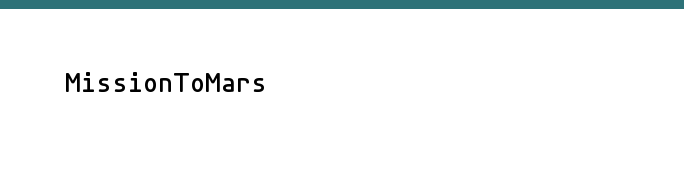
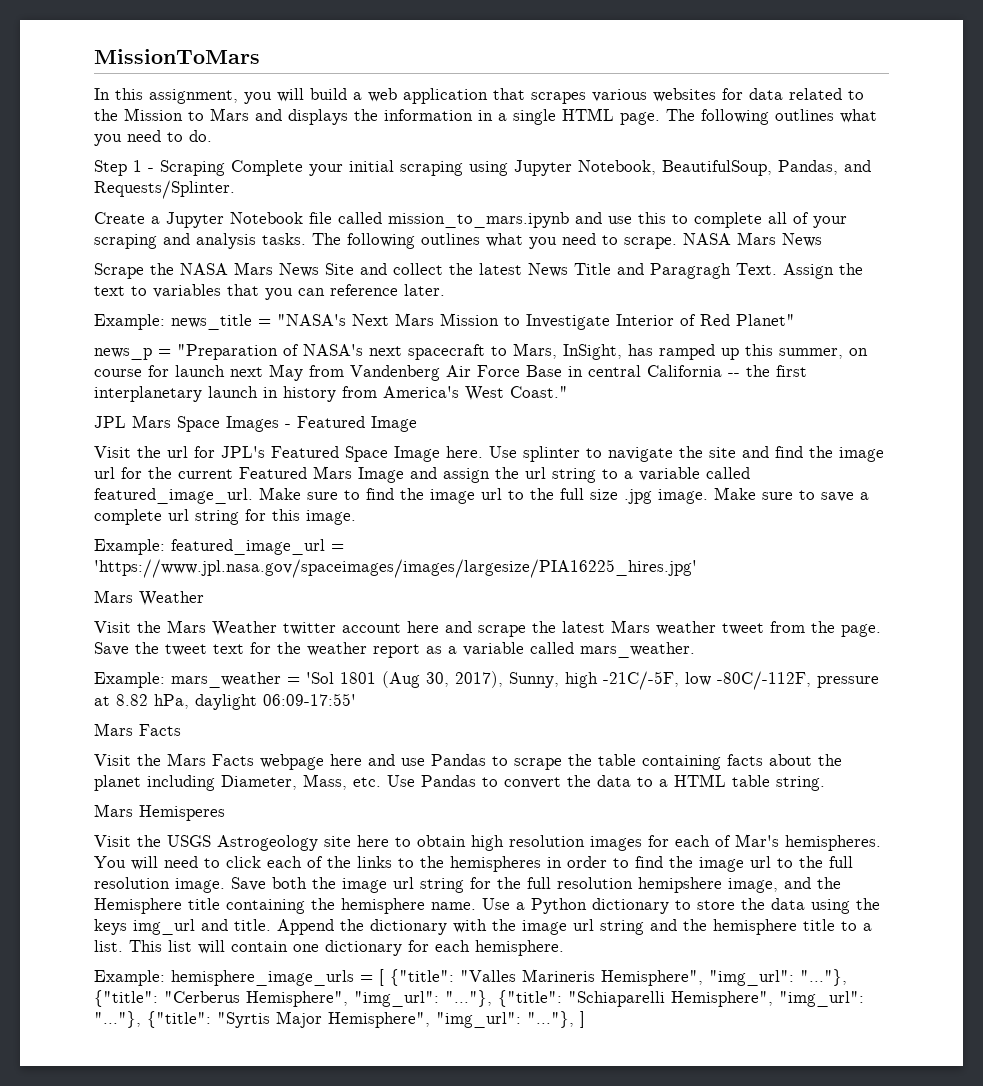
(267, 82) none -> [94,88,864,104] [94,108,877,125] [94,130,212,146] [94,160,871,176] [94,180,235,199] [94,212,847,228] [94,232,822,249] [94,262,863,279] [94,284,445,300] [94,313,795,330] [94,343,868,360] [94,364,807,381] [94,386,568,402] [94,415,417,432] [94,446,884,462] [94,466,750,483] [94,487,869,504] [94,509,356,525] [94,539,344,555] [94,559,697,578] [94,590,204,606] [94,620,881,637] [94,642,695,658] [94,671,879,690] [94,693,356,710] [94,723,181,736] [94,753,842,770] [94,774,825,791] [94,804,225,821] [94,834,881,851] [94,856,853,872] [94,877,841,893] [94,898,880,914] [94,919,872,935] [94,940,564,956] [94,969,847,986] [94,990,864,1007] [94,1011,585,1028] // In this assignment, you will build a web application that scrapes various websites for data related to the Mission to Mars and displays the information in a single HTML page. The following outlines what you need to do. // Step 1 - Scraping Complete your initial scraping using Jupyter Notebook, BeautifulSoup, Pandas, and Requests/Splinter. // Create a Jupyter Notebook file called mission_to_mars.ipynb and use this to complete all of your scraping and analysis tasks. The following outlines what you need to scrape. NASA Mars News // Scrape the NASA Mars News Site and collect the latest News Title and Paragragh Text. Assign the text to variables that you can reference later. // Example: news_title = "NASA's Next Mars Mission to Investigate Interior of Red Planet" // news_p = "Preparation of NASA's next spacecraft to Mars, InSight, has ramped up this summer, on course for launch next May from Vandenberg Air Force Base in central California -- the first interplanetary launch in history from America's West Coast." // JPL Mars Space Images - Featured Image // Visit the url for JPL's Featured Space Image here. Use splinter to navigate the site and find the image url for the current Featured Mars Image and assign the url string to a variable called featured_image_url. Make sure to find the image url to the full size .jpg image. Make sure to save a complete url string for this image. // Example: featured_image_url = 'https://www.jpl.nasa.gov/spaceimages/images/largesize/PIA16225_hires.jpg' // Mars Weather // Visit the Mars Weather twitter account here and scrape the latest Mars weather tweet from the page. Save the tweet text for the weather report as a variable called mars_weather. // Example: mars_weather = 'Sol 1801 (Aug 30, 2017), Sunny, high -21C/-5F, low -80C/-112F, pressure at 8.82 hPa, daylight 06:09-17:55' // Mars Facts // Visit the Mars Facts webpage here and use Pandas to scrape the table containing facts about the planet including Diameter, Mass, etc. Use Pandas to convert the data to a HTML table string. // Mars Hemisperes // Visit the USGS Astrogeology site here to obtain high resolution images for each of Mar's hemispheres. You will need to click each of the links to the hemispheres in order to find the image url to the full resolution image. Save both the image url string for the full resolution hemipshere image, and the Hemisphere title containing the hemisphere name. Use a Python dictionary to store the data using the keys img_url and title. Append the dictionary with the image url string and the hemisphere title to a list. This list will contain one dictionary for each hemisphere. // Example: hemisphere_image_urls = [ {"title": "Valles Marineris Hemisphere", "img_url": "..."}, {"title": "Cerberus Hemisphere", "img_url": "..."}, {"title": "Schiaparelli Hemisphere", "img_url": "..."}, {"title": "Syrtis Major Hemisphere", "img_url": "..."}, ]

